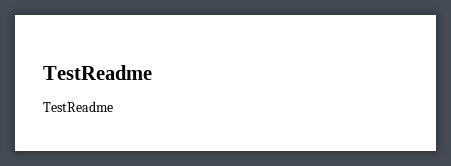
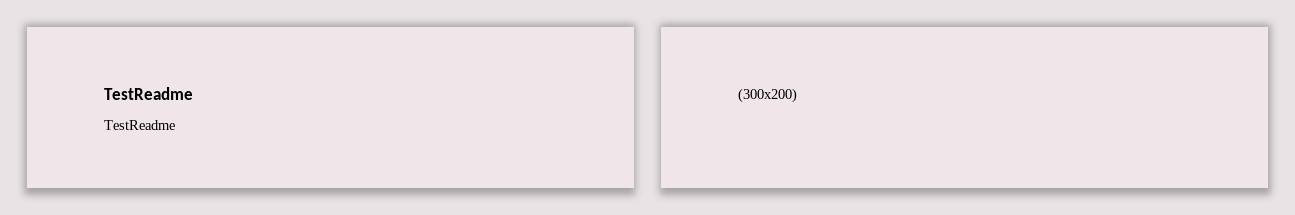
(113, 106) none -> [738,88,797,103] // (300x200)

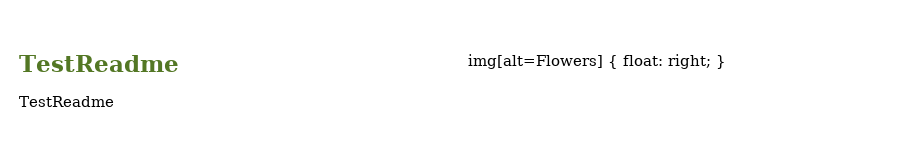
[738,88,797,103] (300x200) -> [468,54,726,69] img[alt=Flowers] { float: right; }

